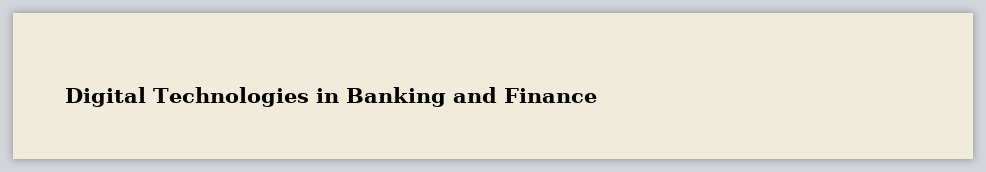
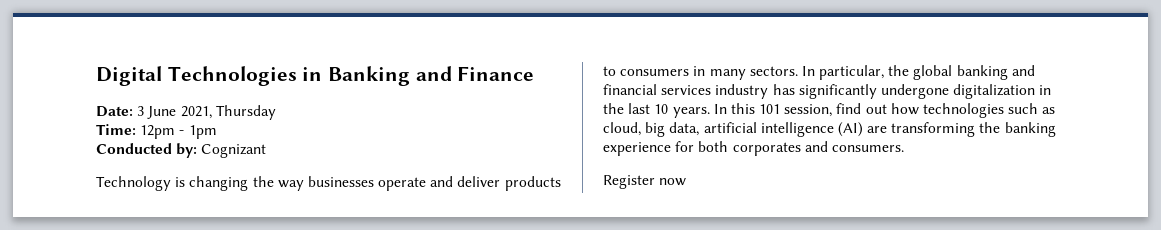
(597, 95) none -> [96,105,276,120] [96,124,217,139] [96,143,267,158] [96,176,561,191] [603,65,1035,80] [603,84,1052,99] [603,103,1056,118] [603,122,1056,137] [603,141,904,156] [603,175,687,189] // Date: 3 June 2021, Thursday // Time: 12pm - 1pm // Conducted by: Cognizant // Technology is changing the way businesses operate and deliver products to consumers in many sectors. In particular, the global banking and financial services industry has significantly undergone digitalization in the last 10 years. In this 101 session, find out how technologies such as cloud, big data, artificial intelligence (AI) are transforming the banking experience for both corporates and consumers. // Register now

